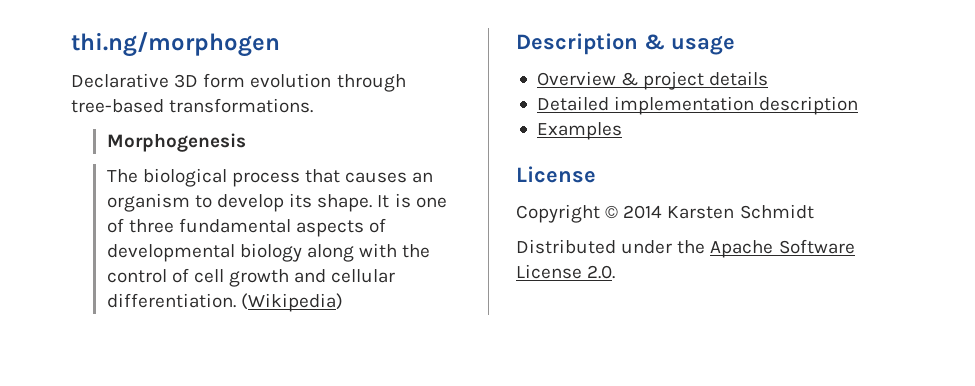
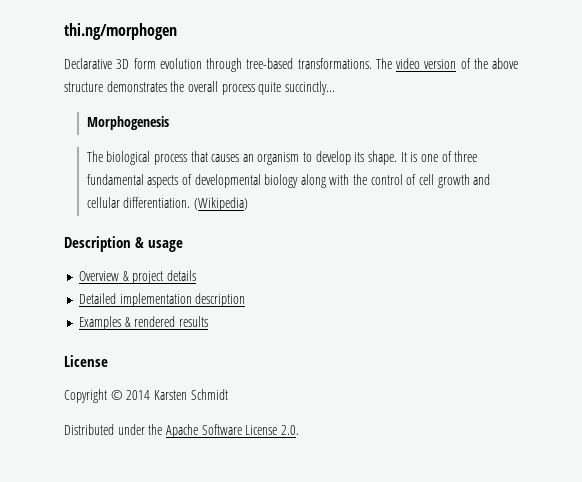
(314, 105) none -> [375,58,518,69] [64,81,335,95] The video version of the above structure demonstrates the overall process quite succinctly...
(622, 131) none -> [124,316,208,327] & rendered results

